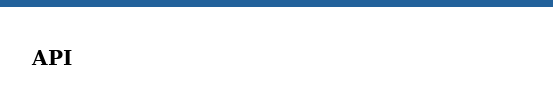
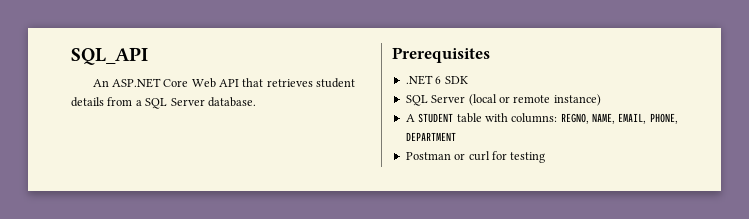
[31,50,72,65] API -> [71,47,148,65] [92,78,356,88] [71,97,256,109] [392,47,490,63] [405,75,468,85] [405,94,601,106] [405,113,678,124] [405,132,456,141] [405,151,546,163] SQL_API // An ASP.NET Core Web API that retrieves student details from a SQL Server database. // Prerequisites // .NET 6 SDK // SQL Server (local or remote instance) // A STUDENT table with columns: REGNO, NAME, EMAIL, PHONE, DEPARTMENT // Postman or curl for testing

